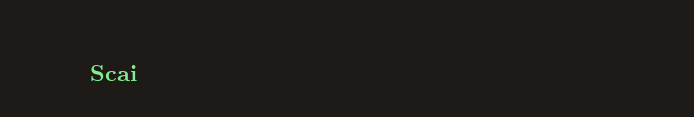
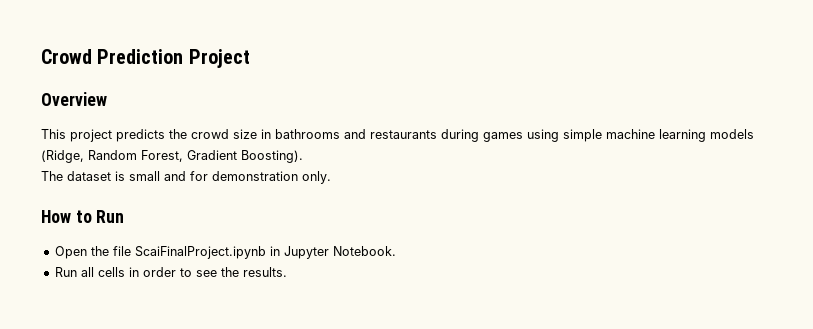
[90,65,137,81] Scai -> [41,49,250,68] [41,92,107,106] [41,129,754,142] [41,150,303,163] [41,171,331,184] [41,210,125,223] [54,246,396,259] [54,267,287,277] Crowd Prediction Project // Overview // This project predicts the crowd size in bathrooms and restaurants during games using simple machine learning models (Ridge, Random Forest, Gradient Boosting). // The dataset is small and for demonstration only. // How to Run // Open the file ScaiFinalProject.ipynb in Jupyter Notebook. // Run all cells in order to see the results.

